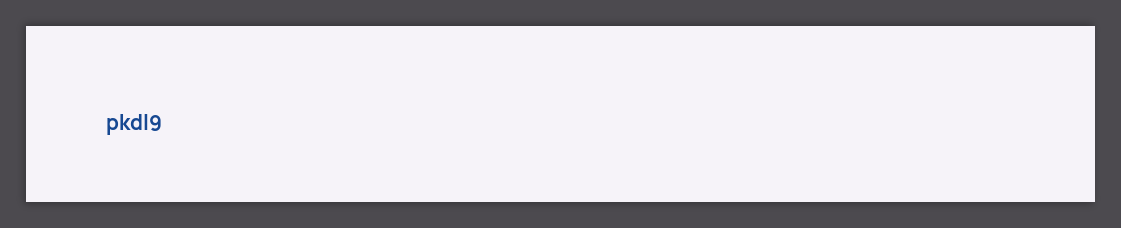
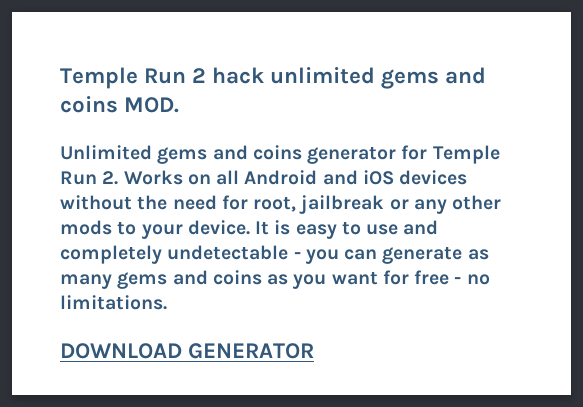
[106,114,162,135] pkdl9 -> [60,67,487,89] [60,96,180,113] [60,145,500,164] [60,170,468,185] [60,195,502,214] [60,220,439,239] [60,245,489,264] [60,270,490,289] [60,295,167,310] [60,343,315,359] Temple Run 2 hack unlimited gems and coins MOD. // Unlimited gems and coins generator for Temple Run 2. Works on all Android and iOS devices without the need for root, jailbreak or any other mods to your device. It is easy to use and completely undetectable - you can generate as many gems and coins as you want for free - no limitations. // DOWNLOAD GENERATOR

